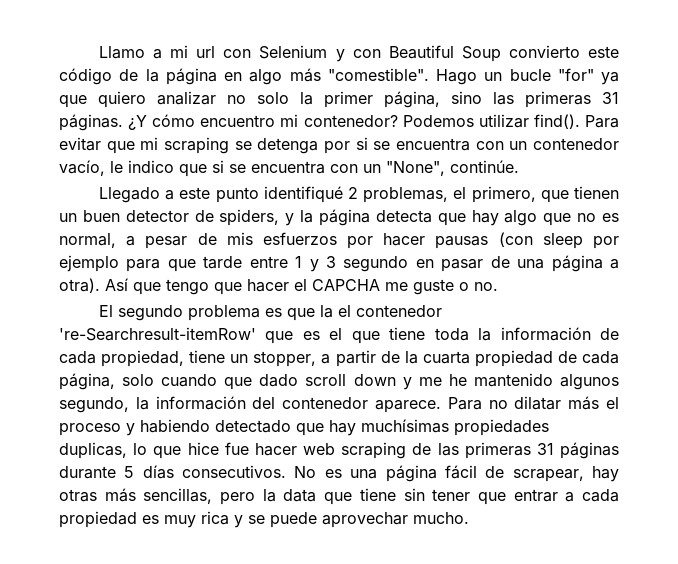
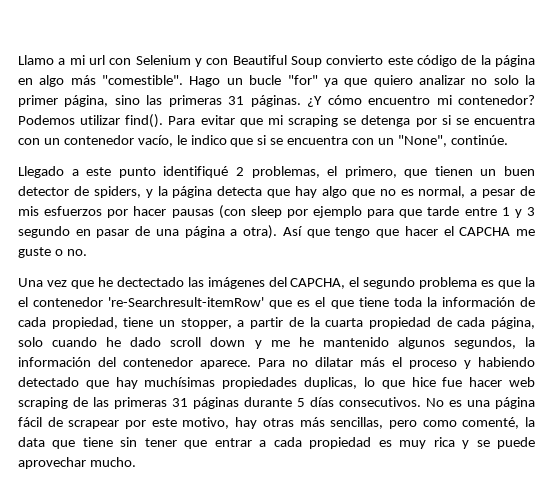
[98,305,113,317] El -> [18,277,360,289] Una vez que he dectectado las imágenes del CAPCHA, el
[224,377,253,390] que -> [106,337,122,347] he
[59,397,129,413] segundo, -> [453,337,516,349] segundos,
[512,469,584,482] scrapear, -> [68,417,230,429] scrapear por este motivo,
(256, 498) none -> [422,417,520,429] como comenté,

